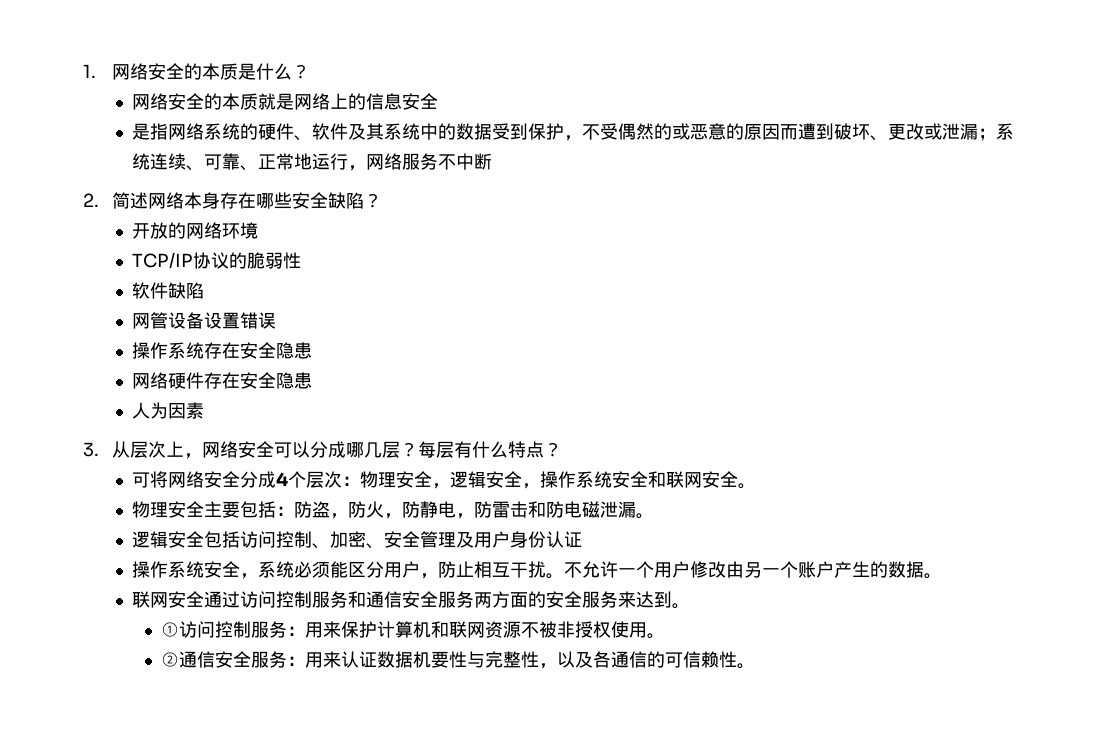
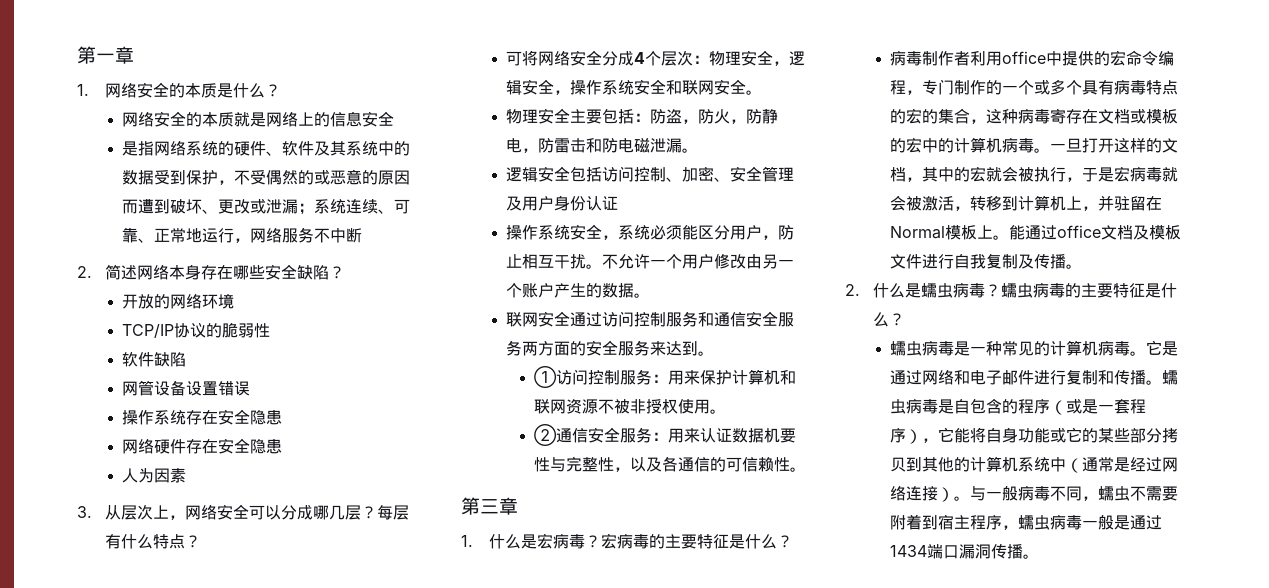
(83, 71) none -> [77,46,134,64] 第一章 //
(755, 666) none -> [461,497,518,515] [461,533,793,549] [890,50,1175,66] [890,79,1179,95] [890,108,1179,124] [890,137,1179,153] [890,166,1179,182] [890,195,1163,211] [890,225,1182,240] [890,254,1083,269] [845,282,1177,298] [872,312,905,327] [890,340,1179,356] [890,370,1179,385] [890,398,1147,415] [890,427,1179,444] [890,456,1179,473] [890,485,1179,502] [890,514,1163,530] [890,544,1040,559] // 第三章 // 1.什么是宏病毒？宏病毒的主要特征是什么？ // 病毒制作者利用office中提供的宏命令编程，专门制作的一个或多个具有病毒特点的宏的集合，这种病毒寄存在文档或模板的宏中的计算机病毒。一旦打开这样的文档，其中的宏就会被执行，于是宏病毒就会被激活，转移到计算机上，并驻留在Normal模板上。能通过office文档及模板文件进行自我复制及传播。 // 2.什么是蠕虫病毒？蠕虫病毒的主要特征是什么？ // 蠕虫病毒是一种常见的计算机病毒。它是通过网络和电子邮件进行复制和传播。蠕虫病毒是自包含的程序（或是一套程序），它能将自身功能或它的某些部分拷贝到其他的计算机系统中（通常是经过网络连接）。与一般病毒不同，蠕虫不需要附着到宿主程序，蠕虫病毒一般是通过1434端口漏洞传播。

